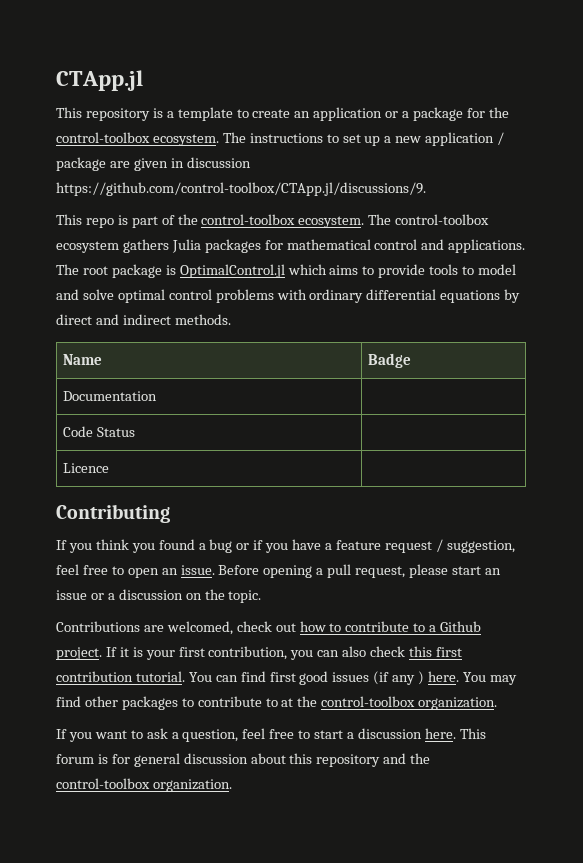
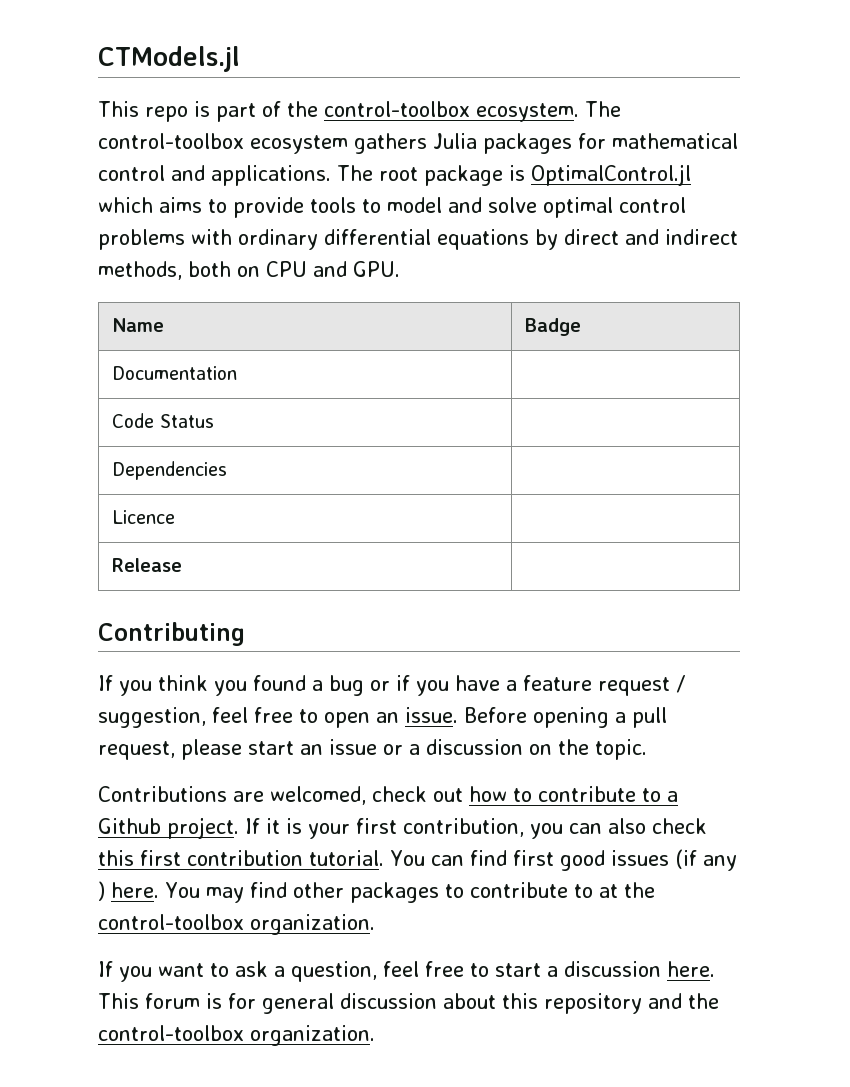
[56,70,143,91] [56,107,509,121] [56,132,505,146] [56,157,251,171] [56,182,426,196] CTApp.jl // This repository is a template to create an application or a package for the control-toolbox ecosystem. The instructions to set up a new application / package are given in discussion https://github.com/control-toolbox/CTApp.jl/discussions/9. -> [98,46,240,72] CTModels.jl
[174,314,231,325] methods. -> [98,261,400,280] methods, both on CPU and GPU.
(135, 432) none -> [111,461,227,480] // Dependencies |
(109, 468) none -> [111,558,182,572] // Release |

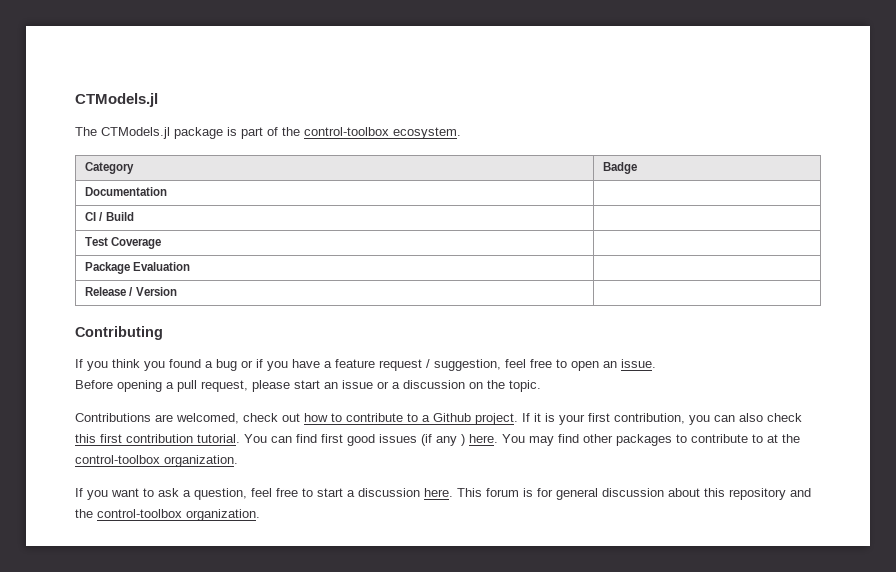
[98,101,188,122] This repo -> [75,127,223,139] The CTModels.jl package
[585,101,621,117] [98,133,738,154] [98,164,691,186] [98,197,686,218] [98,229,738,250] [98,261,400,280] [111,318,164,332] [524,318,581,336] [111,366,237,380] [111,413,214,428] [111,461,227,480] [111,510,175,524] The control-toolbox ecosystem gathers Julia packages for mathematical control and applications. The root package is OptimalControl.jl which aims to provide tools to model and solve optimal control problems with ordinary differential equations by direct and indirect methods, both on CPU and GPU. // Name | Badge // Documentation | // Code Status | // Dependencies | // Licence -> [85,162,135,174] [603,162,638,174] [85,187,168,196] [85,212,134,221] [85,237,162,249] [85,262,191,274] // Category | Badge // Documentation | // CI / Build | // Test Coverage | // Package Evaluation
(182, 565) none -> [129,287,177,296] / Version
(458, 715) none -> (656, 363) //

